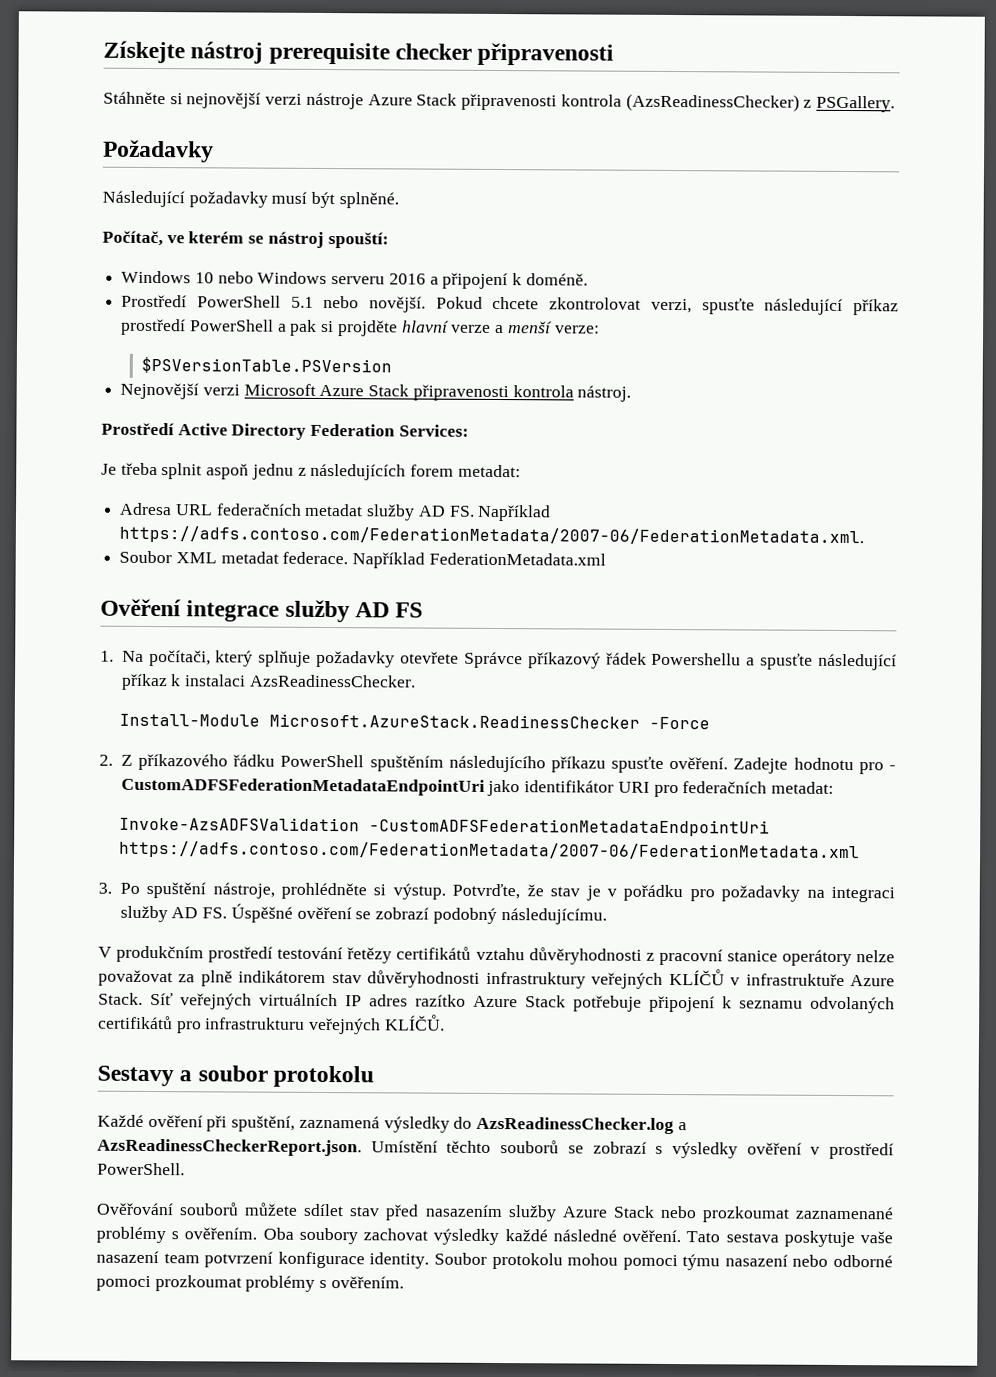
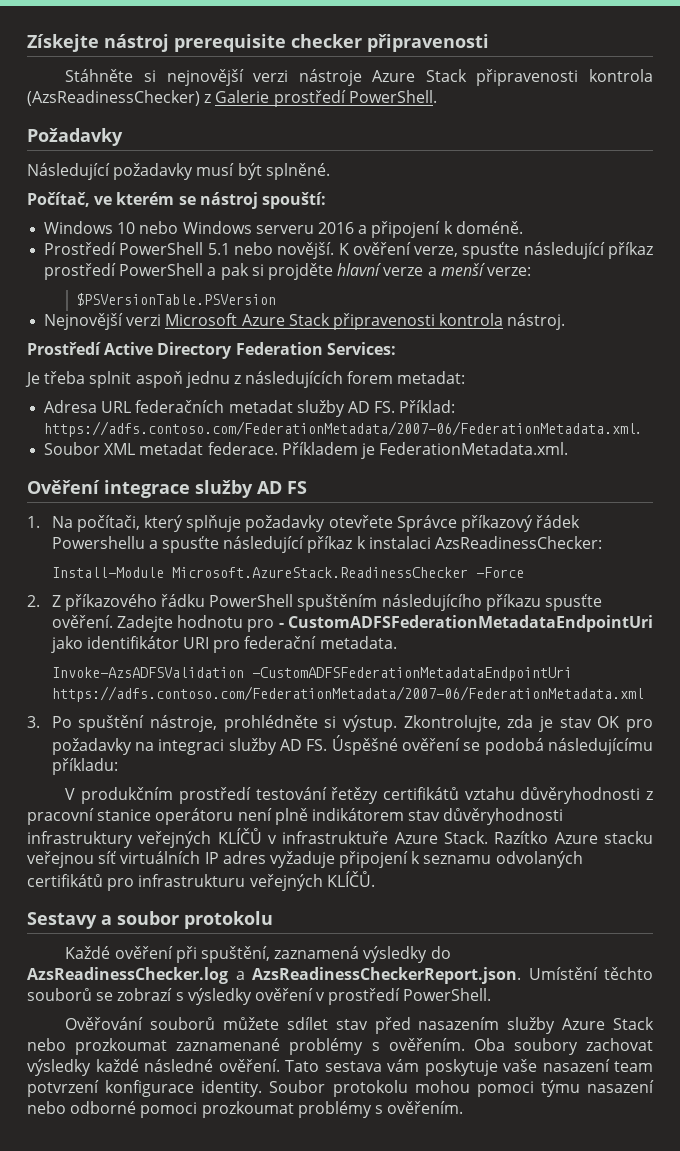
[815,95,895,113] PSGallery. -> [215,90,437,107] Galerie prostředí PowerShell.
[435,296,692,314] Pokud chcete zkontrolovat verzi, -> [338,242,459,257] K ověření verze,
[477,504,552,522] Například -> [399,400,456,413] Příklad:
[352,552,606,569] Například FederationMetadata.xml -> [281,442,569,459] Příkladem je FederationMetadata.xml.
[249,674,416,688] AzsReadinessChecker. -> [434,536,602,549] AzsReadinessChecker:
[682,781,835,794] federačních metadat: -> [244,636,397,649] federační metadata.
[452,883,684,902] Potvrďte, že stav je v pořádku -> [403,715,620,732] Zkontrolujte, zda je stav OK
[375,907,607,925] zobrazí podobný následujícímu. -> [484,738,653,755] [51,758,118,775] podobá následujícímu příkladu:
[781,949,896,967] [98,969,196,987] operátory nelze považovat za -> [155,808,272,825] operátoru není
[150,993,642,1012] Síť veřejných virtuálních IP adres razítko Azure Stack potřebuje -> [494,831,653,844] [27,851,335,868] Razítko Azure stacku veřejnou síť virtuálních IP adres vyžaduje
(779, 1237) none -> [386,1059,419,1072] vám

